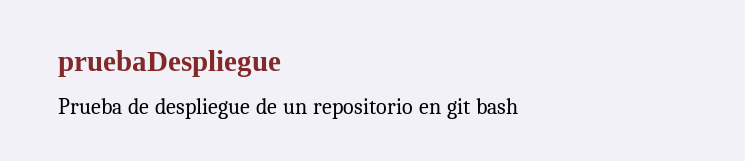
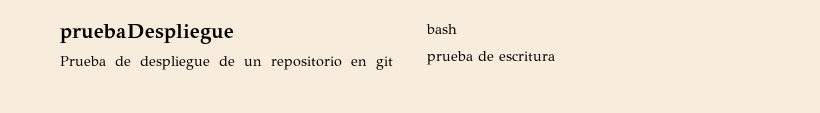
(518, 106) none -> [427,51,555,65] // prueba de escritura

